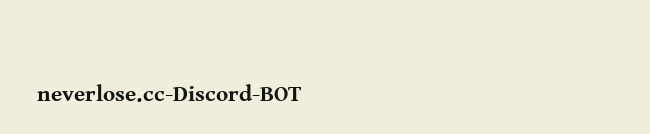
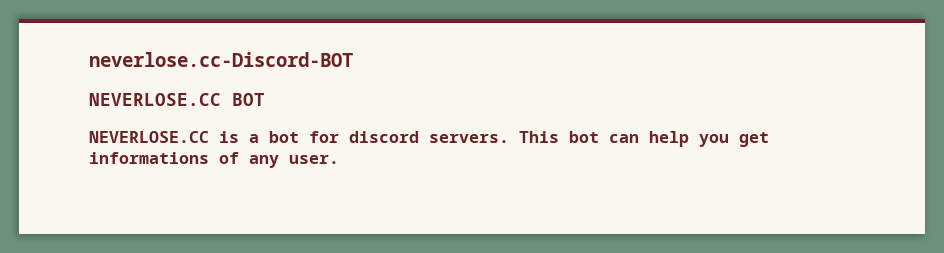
(302, 93) none -> [89,93,265,106] [89,131,769,147] [89,152,339,168] // NEVERLOSE.CC BOT // NEVERLOSE.CC is a bot for discord servers. This bot can help you get informations of any user.

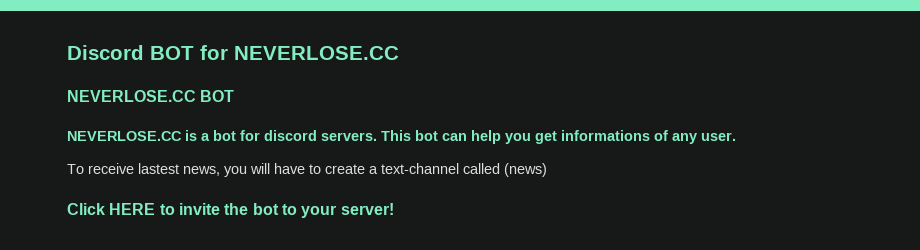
[89,52,353,67] neverlose.cc-Discord-BOT -> [67,45,399,60] Discord BOT for NEVERLOSE.CC
(339, 159) none -> [67,163,547,177] [67,203,394,218] // To receive lastest news, you will have to create a text-channel called (news) // Click HERE to invite the bot to your server!

